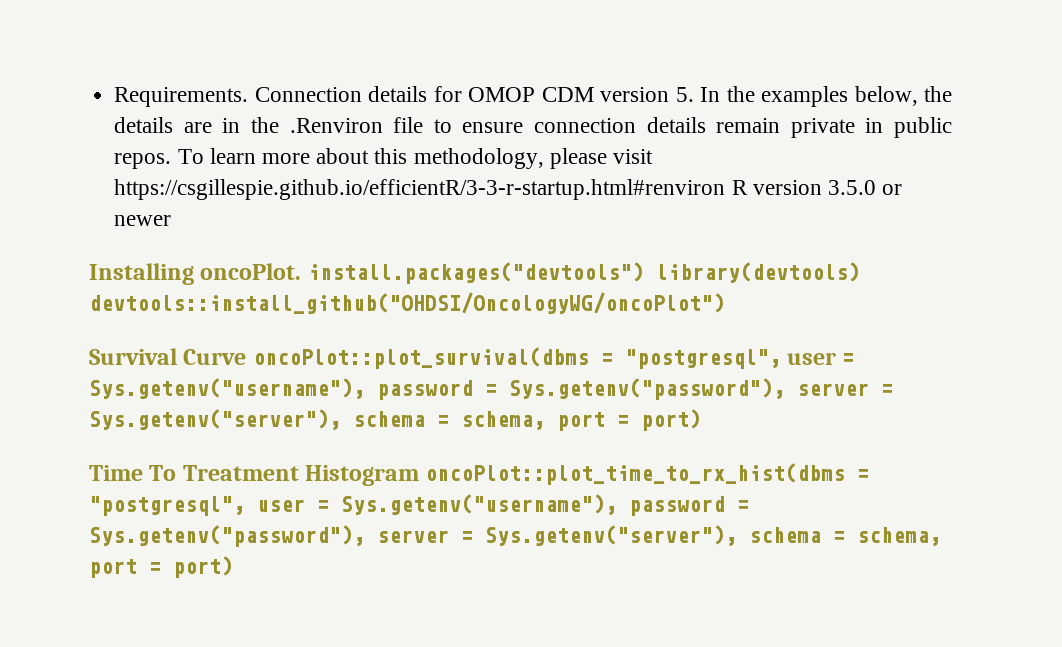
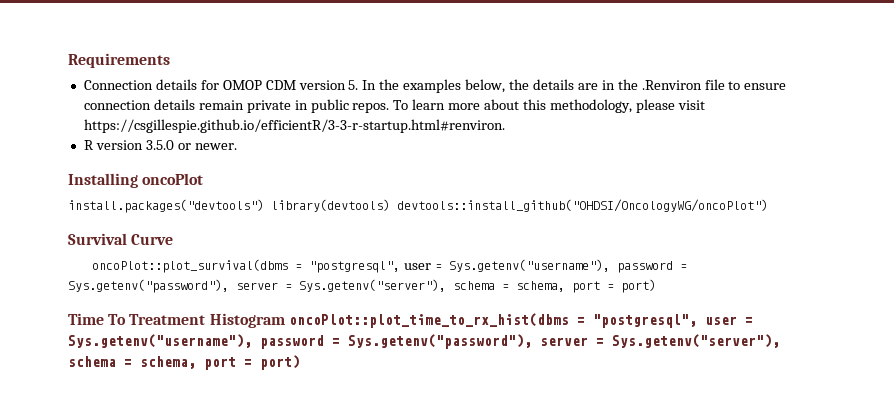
[114,87,249,107] Requirements. -> [68,53,170,68] Requirements //
[114,179,726,200] https://csgillespie.github.io/efficientR/3-3-r-startup.html#renviron -> [83,119,505,133] https://csgillespie.github.io/efficientR/3-3-r-startup.html#renviron. //
[114,215,172,226] newer -> [194,143,237,150] newer.
[200,263,302,280] oncoPlot. -> [142,173,204,185] oncoPlot //
(247, 357) none -> (174, 239) //

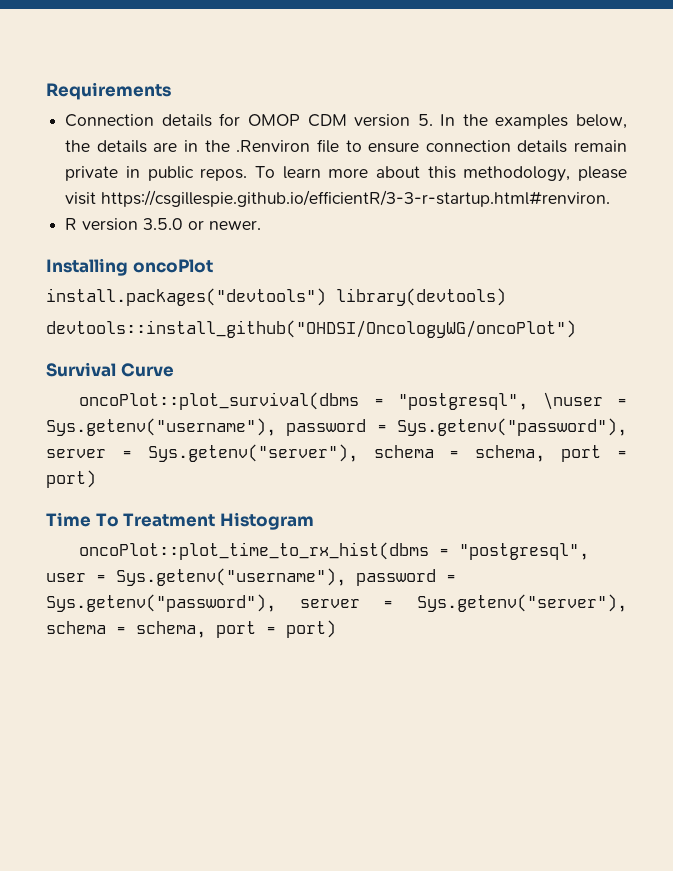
(390, 205) none -> (506, 297) //
[403,263,431,270] user -> [542,392,603,410] \nuser
(285, 320) none -> (314, 521) //

